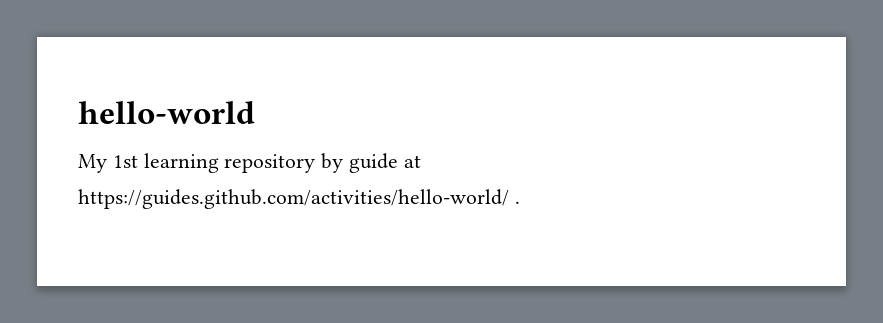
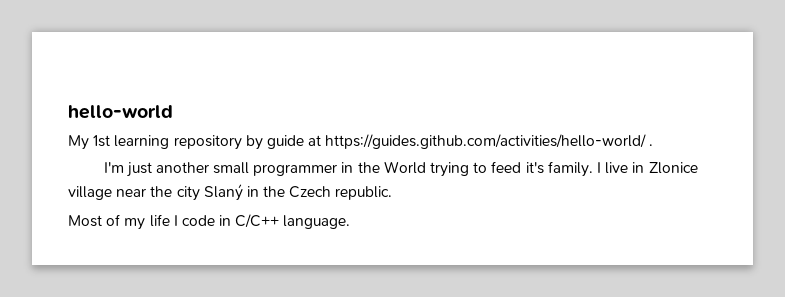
(520, 202) none -> [103,161,698,177] [68,184,393,201] [68,214,351,230] // I'm just another small programmer in the World trying to feed it's family. I live in Zlonice village near the city Slaný in the Czech republic. // Most of my life I code in C/C++ language.

